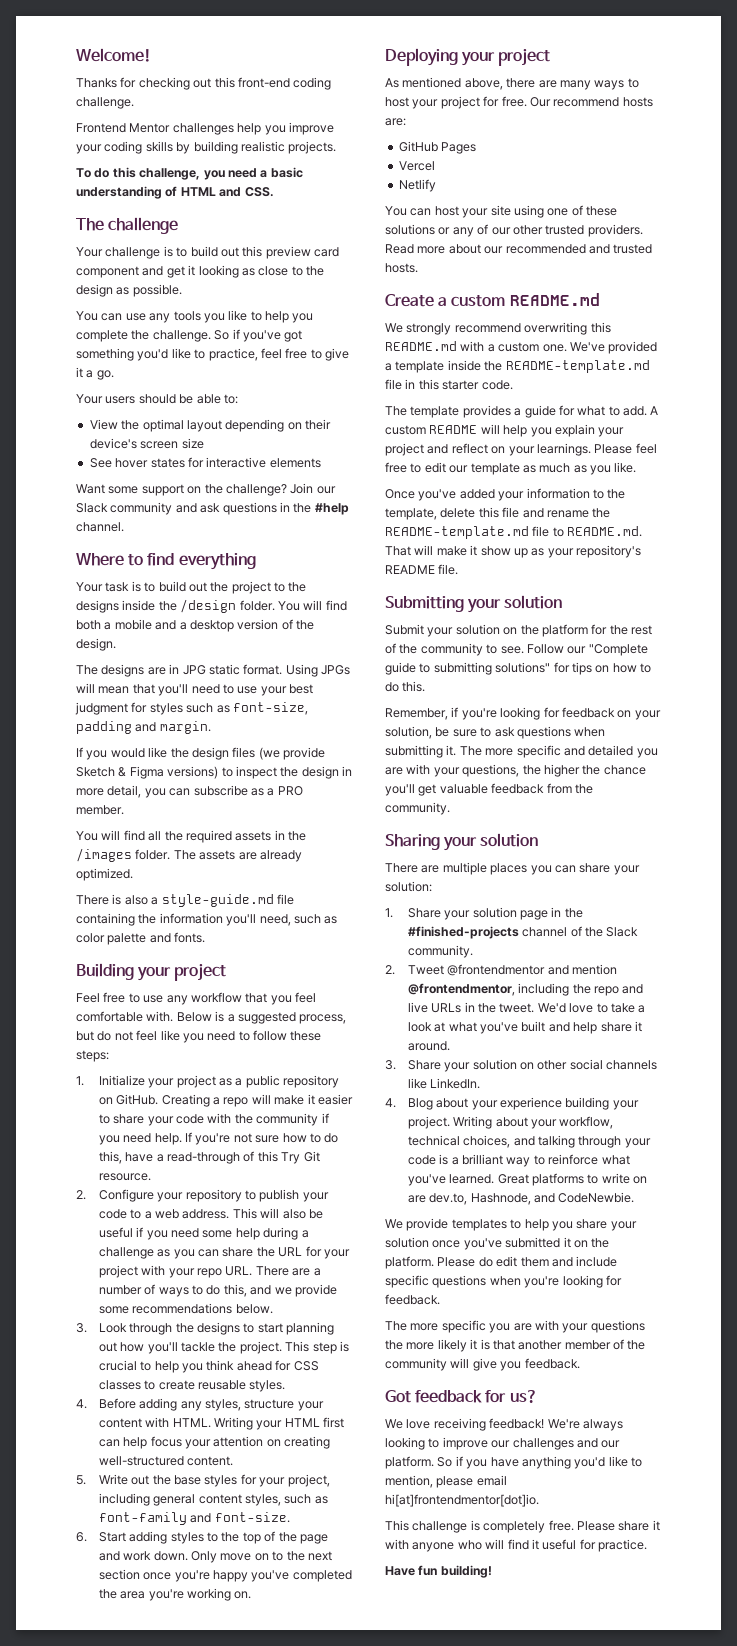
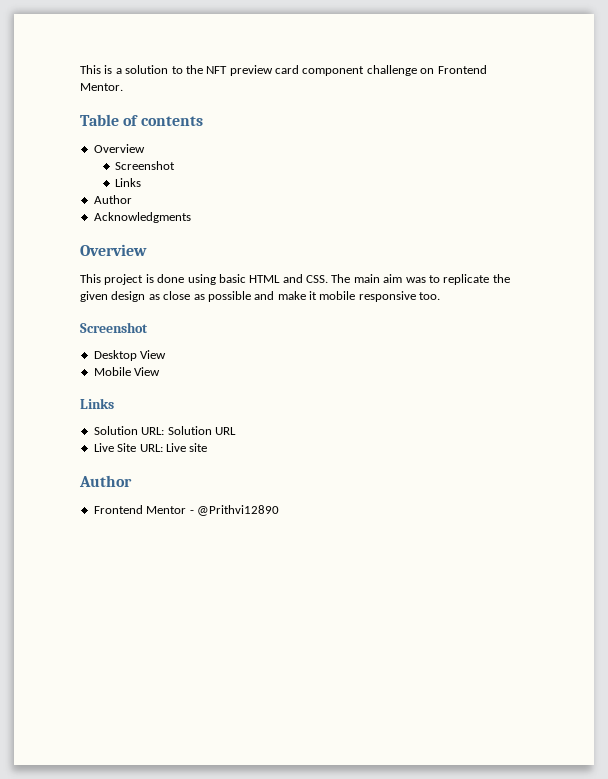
[76,48,151,62] [76,77,332,90] [76,97,134,109] [76,122,334,135] [76,141,337,154] [76,167,303,180] [76,186,274,199] [76,217,179,234] [76,246,339,259] [76,265,324,278] [76,284,182,297] [76,310,314,323] [76,329,303,342] [76,348,349,361] [76,367,114,380] [76,394,238,404] [89,419,331,432] [89,438,204,449] [89,457,321,468] [76,483,336,496] [76,502,349,515] [76,522,124,532] [76,553,256,570] [76,581,307,594] [76,599,347,613] [76,619,314,632] [76,638,116,651] [76,664,350,677] [76,683,313,696] [75,702,308,715] [76,721,211,734] [76,747,325,760] [76,766,352,779] [76,785,303,798] [76,805,124,815] [76,830,306,843] [76,848,302,862] [76,868,133,881] [76,894,294,907] [76,913,338,926] [76,932,206,945] [76,963,227,981] [76,992,316,1005] [76,1011,347,1024] [76,1030,322,1043] [76,1050,109,1062] [76,1075,340,1088] [98,1094,353,1107] [98,1113,329,1126] [98,1132,339,1145] [98,1151,320,1164] [98,1173,151,1181] [76,1189,329,1202] [98,1208,323,1219] [98,1227,309,1240] [98,1246,350,1259] [98,1265,321,1278] [98,1284,337,1297] [98,1303,273,1314] [76,1322,335,1335] [98,1341,349,1354] [98,1360,319,1373] [98,1380,286,1392] [76,1398,324,1411] [98,1417,345,1430] [98,1436,331,1449] [98,1456,234,1466] [76,1474,330,1487] [98,1493,328,1506] [98,1512,290,1525] [76,1531,328,1544] [98,1551,332,1563] [98,1569,352,1582] [98,1588,252,1601] [385,48,551,66] [385,77,639,90] [385,96,653,109] [385,118,406,126] [398,141,477,154] [398,161,435,171] [398,179,436,192] [385,205,617,218] [385,224,643,237] [385,244,653,254] [385,263,418,273] [385,293,600,307] [385,322,611,335] [385,341,658,354] [385,360,650,373] [385,379,513,390] [385,405,659,418] [385,424,625,437] [385,443,657,456] [385,462,637,475] [385,488,626,501] [385,507,611,520] [385,526,643,539] [385,545,641,558] [385,564,459,575] [385,595,563,613] [385,624,652,637] [385,643,648,656] [385,662,651,675] [385,681,426,692] [385,707,661,720] [385,726,606,739] [385,745,658,758] [385,764,646,777] [385,783,593,796] [385,802,450,815] [385,833,539,851] [385,862,640,875] [385,881,432,892] [385,907,583,920] [407,926,639,939] [407,945,473,958] [385,964,618,976] [407,983,644,996] [407,1002,646,1013] [407,1021,642,1034] [407,1041,450,1051] [385,1059,658,1072] [407,1078,481,1089] [385,1097,639,1110] [407,1116,614,1129] [407,1135,651,1148] [407,1154,630,1167] [407,1173,648,1186] [407,1192,635,1205] [385,1218,637,1231] [385,1237,610,1250] [385,1256,618,1269] [385,1275,622,1288] [385,1294,440,1305] [385,1320,645,1333] [385,1339,646,1352] [385,1358,580,1371] [385,1390,538,1403] [385,1418,623,1431] [385,1437,621,1450] [385,1456,642,1469] [385,1475,507,1488] [385,1494,539,1507] [385,1520,660,1533] [385,1539,647,1552] [385,1565,492,1578] Welcome! // Thanks for checking out this front-end coding challenge. // Frontend Mentor challenges help you improve your coding skills by building realistic projects. // To do this challenge, you need a basic understanding of HTML and CSS. // The challenge // Your challenge is to build out this preview card component and get it looking as close to the design as possible. // You can use any tools you like to help you complete the challenge. So if you've got something you'd like to practice, feel free to give it a go. // Your users should be able to: // View the optimal layout depending on their device's screen size // See hover states for interactive elements // Want some support on the challenge? Join our Slack community and ask questions in the #help channel. // Where to find everything // Your task is to build out the project to the designs inside the /design folder. You will find both a mobile and a desktop version of the design. // The designs are in JPG static format. Using JPGs will mean that you'll need to use your best judgment for styles such as font-size, padding and margin. // If you would like the design files (we provide Sketch & Figma versions) to inspect the design in more detail, you can subscribe as a PRO member. // You will find all the required assets in the /images folder. The assets are already optimized. // There is also a style-guide.md file containing the information you'll need, such as color palette and fonts. // Building your project // Feel free to use any workflow that you feel comfortable with. Below is a suggested process, but do not feel like you need to follow these steps: // 1. Initialize your project as a public repository on GitHub. Creating a repo will make it easier to share your code with the community if you need help. If you're not sure how to do this, have a read-through of this Try Git resource. // 2. Configure your repository to publish your code to a web address. This will also be useful if you need some help during a challenge as you can share the URL for your project with your repo URL. There are a number of ways to do this, and we provide some recommendations below. // 3. Look through the designs to start planning out how you'll tackle the project. This step is crucial to help you think ahead for CSS classes to create reusable styles. // 4. Before adding any styles, structure your content with HTML. Writing your HTML first can help focus your attention on creating well-structured content. // 5. Write out the base styles for your project, including general content styles, such as font-family and font-size. // 6. Start adding styles to the top of the page and work down. Only move on to the next section once you're happy you've completed the area you're working on. // Deploying your project // As mentioned above, there are many ways to host your project for free. Our recommend hosts are: // GitHub Pages // Vercel // Netlify // You can host your site using one of these solutions or any of our other trusted providers. Read more about our recommended and trusted hosts. // Create a custom README.md // We strongly recommend overwriting this README.md with a custom one. We've provided a template inside the README-template.md file in this starter code. // The template provides a guide for what to add. A custom README will help you explain your project and reflect on your learnings. Please feel free to edit our template as much as you like. // Once you've added your information to the template, delete this file and rename the README-template.md file to README.md. That will make it show up as your repository's README file. // Submitting your solution // Submit your solution on the platform for the rest of the community to see. Follow our "Complete guide to submitting solutions" for tips on how to do this. // Remember, if you're looking for feedback on your solution, be sure to ask questions when submitting it. The more specific and detailed you are with your questions, the higher the chance you'll get valuable feedback from the community. // Sharing your solution // There are multiple places you can share your solution: // 1. Share your solution page in the #finished-projects channel of the Slack community. // 2. Tweet @frontendmentor and mention @frontendmentor, including the repo and live URLs in the tweet. We'd love to take a look at what you've built and help share it around. // 3. Share your solution on other social channels like LinkedIn. // 4. Blog about your experience building your project. Writing about your workflow, technical choices, and talking through your code is a brilliant way to reinforce what you've learned. Great platforms to write on are dev.to, Hashnode, and CodeNewbie. // We provide templates to help you share your solution once you've submitted it on the platform. Please do edit them and include specific questions when you're looking for feedback. // The more specific you are with your questions the more likely it is that another member of the community will give you feedback. // Got feedback for us? // We love receiving feedback! We're always looking to improve our challenges and our platform. So if you have anything you'd like to mention, please email hi[at]frontendmentor[dot]io. // This challenge is completely free. Please share it with anyone who will find it useful for practice. // Have fun building! -> [80,65,487,76] [80,83,123,91] [80,114,203,126] [93,144,145,153] [115,161,176,170] [115,178,142,187] [93,195,132,204] [93,212,191,223] [80,244,147,256] [80,274,510,285] [80,291,441,302] [80,322,148,333] [93,350,167,361] [93,367,161,376] [80,398,114,409] [93,426,236,435] [93,443,208,452] [79,475,132,487] [93,505,279,516] This is a solution to the NFT preview card component challenge on Frontend Mentor. // Table of contents // Overview // Screenshot // Links // Author // Acknowledgments // Overview // This project is done using basic HTML and CSS. The main aim was to replicate the given design as close as possible and make it mobile responsive too. // Screenshot // Desktop View // Mobile View // Links // Solution URL: Solution URL // Live Site URL: Live site // Author // Frontend Mentor - @Prithvi12890

